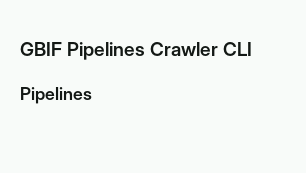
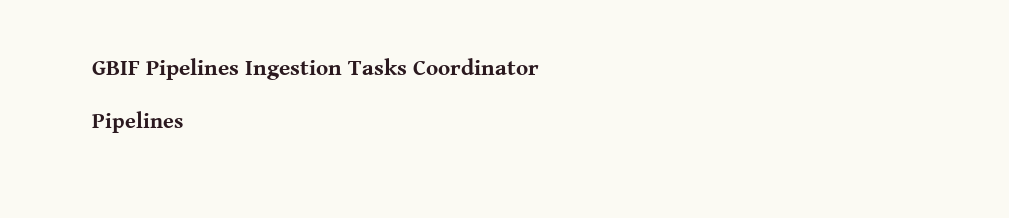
[150,42,253,56] Crawler CLI -> [245,58,540,80] Ingestion Tasks Coordinator

